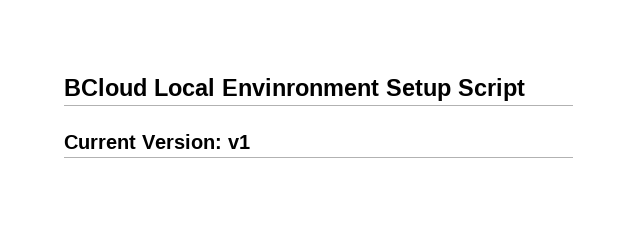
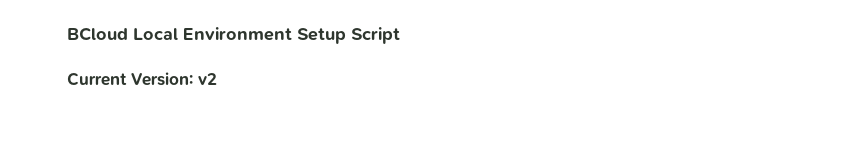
[222,78,379,96] Envinronment -> [183,27,292,41] Environment
[228,135,250,149] v1 -> [198,73,217,85] v2

